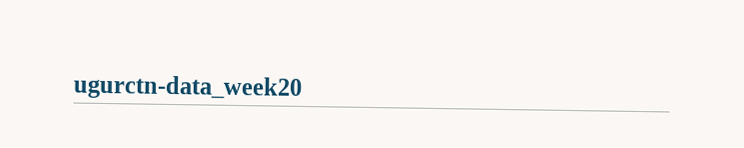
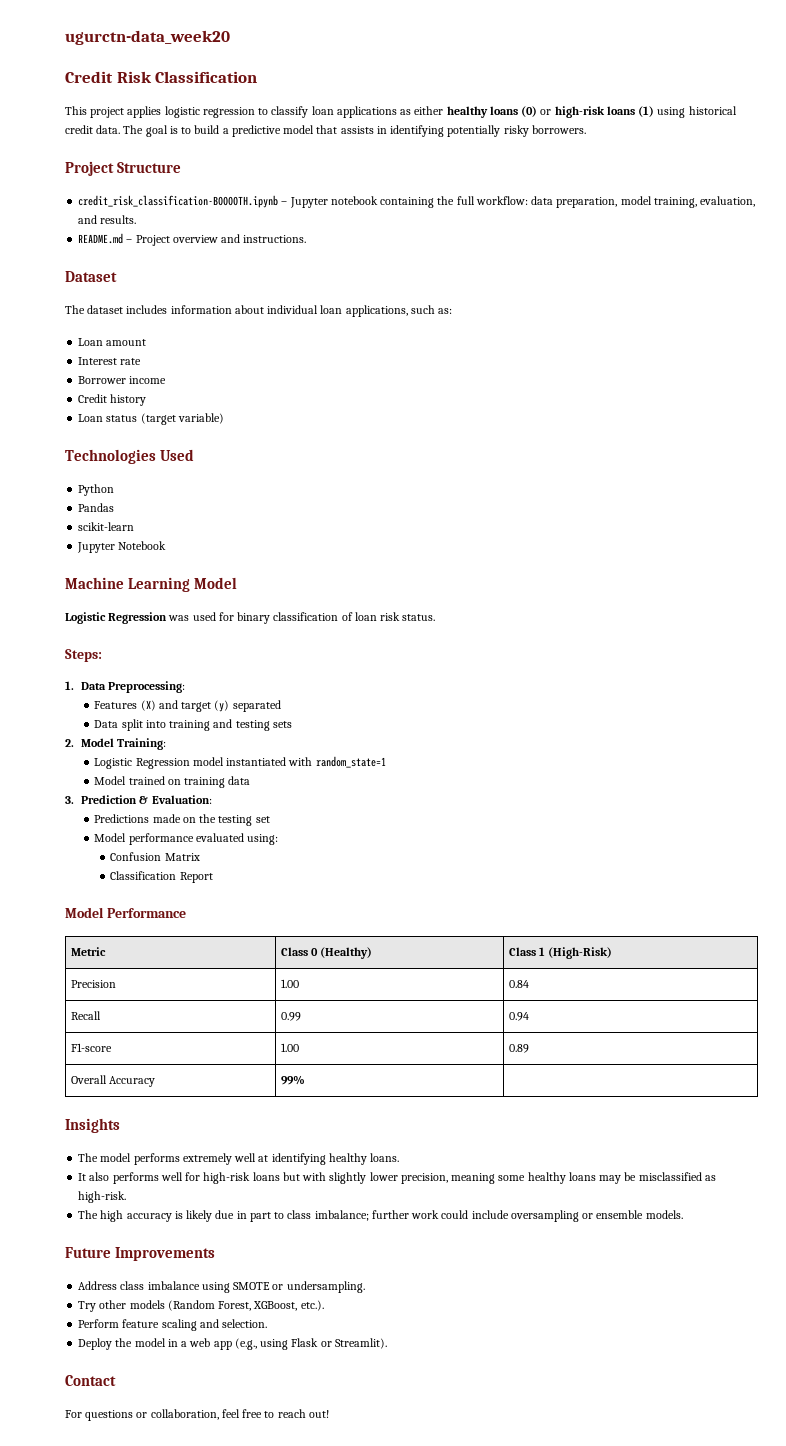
(302, 87) none -> [65,71,258,83] [65,106,737,118] [65,125,586,137] [65,161,182,176] [78,195,756,208] [78,215,137,224] [78,233,307,246] [65,271,117,282] [65,305,453,317] [78,338,147,346] [78,357,142,365] [78,376,167,384] [78,394,147,406] [78,413,224,425] [65,449,195,464] [78,484,115,496] [78,503,115,512] [78,522,135,531] [77,541,167,553] [65,577,238,592] [65,612,436,624] [65,649,102,662] [65,681,186,693] [94,700,281,712] [94,719,292,731] [65,738,167,750] [94,756,386,769] [94,776,251,788] [65,795,212,804] [94,814,270,826] [94,833,279,845] [110,852,200,861] [110,871,213,883] [65,907,186,918] [70,947,106,956] [280,947,373,959] [508,947,613,959] [70,980,116,988] [280,979,299,988] [508,980,529,988] [70,1011,101,1020] [280,1012,301,1021] [508,1012,529,1021] [70,1043,112,1052] [280,1043,299,1052] [508,1044,529,1053] [70,1075,155,1087] [280,1075,305,1085] [65,1118,120,1133] [78,1153,400,1165] [78,1172,716,1184] [78,1191,127,1203] [78,1210,683,1222] [65,1247,216,1261] [78,1281,365,1293] [78,1300,324,1312] [78,1319,268,1331] [78,1338,387,1350] [65,1375,116,1386] [65,1409,329,1421] // Credit Risk Classification // This project applies logistic regression to classify loan applications as either healthy loans (0) or high-risk loans (1) using historical credit data. The goal is to build a predictive model that assists in identifying potentially risky borrowers. // Project Structure // credit_risk_classification-BOOOOTH.ipynb – Jupyter notebook containing the full workflow: data preparation, model training, evaluation, and results. // README.md – Project overview and instructions. // Dataset // The dataset includes information about individual loan applications, such as: // Loan amount // Interest rate // Borrower income // Credit history // Loan status (target variable) // Technologies Used // Python // Pandas // scikit-learn // Jupyter Notebook // Machine Learning Model // Logistic Regression was used for binary classification of loan risk status. // Steps: // 1. Data Preprocessing: // Features (X) and target (y) separated // Data split into training and testing sets // 2. Model Training: // Logistic Regression model instantiated with random_state=1 // Model trained on training data // 3. Prediction & Evaluation: // Predictions made on the testing set // Model performance evaluated using: // Confusion Matrix // Classification Report // Model Performance // Metric | Class 0 (Healthy) | Class 1 (High-Risk) // Precision | 1.00 | 0.84 // Recall | 0.99 | 0.94 // F1-score | 1.00 | 0.89 // Overall Accuracy | 99% | // Insights // The model performs extremely well at identifying healthy loans. // It also performs well for high-risk loans but with slightly lower precision, meaning some healthy loans may be misclassified as high-risk. // The high accuracy is likely due in part to class imbalance; further work could include oversampling or ensemble models. // Future Improvements // Address class imbalance using SMOTE or undersampling. // Try other models (Random Forest, XGBoost, etc.). // Perform feature scaling and selection. // Deploy the model in a web app (e.g., using Flask or Streamlit). // Contact // For questions or collaboration, feel free to reach out!

